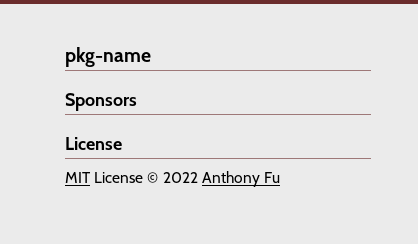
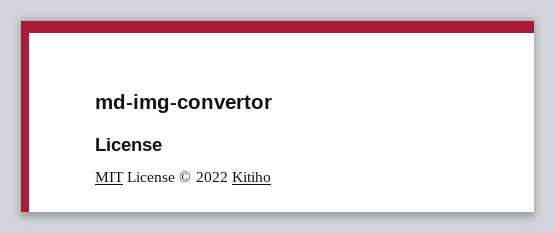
[65,47,151,67] [65,93,137,111] pkg-name // Sponsors -> [95,94,272,113] md-img-convertor
[201,171,280,187] Anthony Fu -> [231,172,271,182] Kitiho

